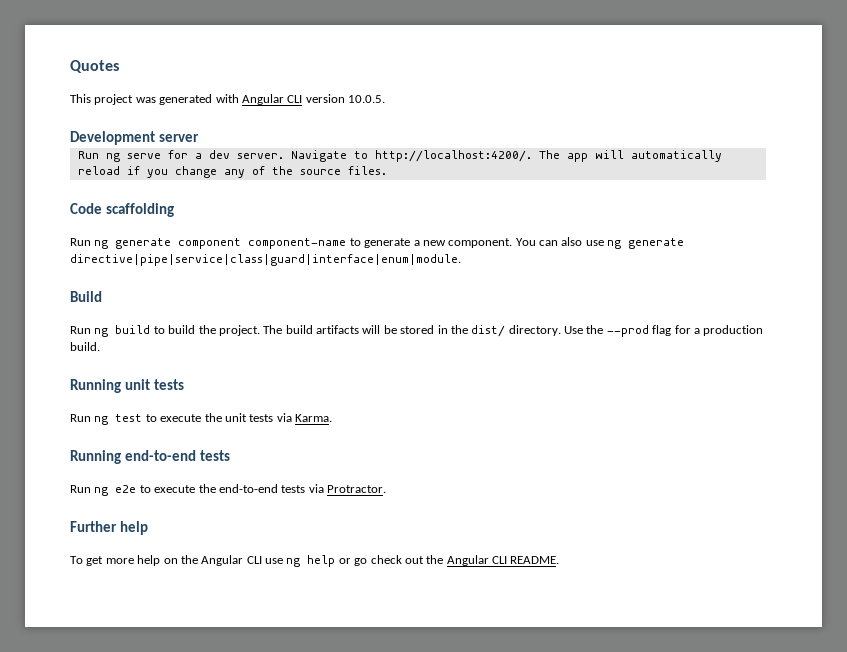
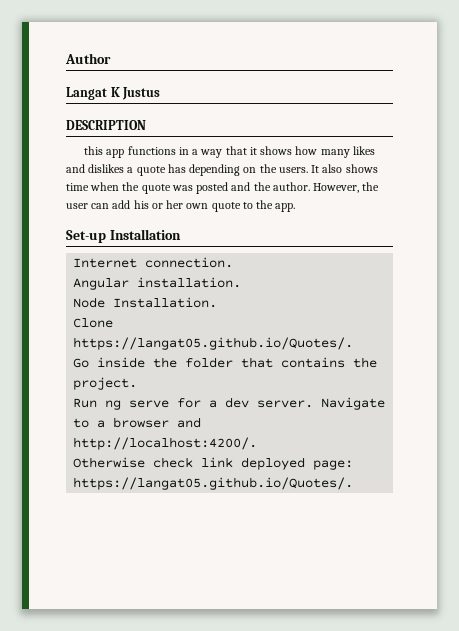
[70,60,119,73] [70,94,385,105] [70,131,199,145] Quotes // This project was generated with Angular CLI version 10.0.5. // Development server -> [65,53,111,64] [66,87,161,100] [66,120,146,130] [84,146,375,158] [66,164,378,176] [66,182,380,194] [66,200,296,212] [66,229,181,243] [73,257,234,268] [73,277,242,290] [73,297,218,308] [73,318,114,328] [73,337,354,350] [73,357,378,368] [73,377,138,390] Author // Langat K Justus // DESCRIPTION // this app functions in a way that it shows how many likes and dislikes a quote has depending on the users. It also shows time when the quote was posted and the author. However, the user can add his or her own quote to the app. // Set-up Installation // Internet connection. // Angular installation. // Node Installation. // Clone https://langat05.github.io/Quotes/. // Go inside the folder that contains the project.
[374,150,722,162] [77,166,387,178] [70,203,174,217] [70,237,685,249] [70,254,461,266] [70,291,102,302] [70,325,764,337] [70,342,100,351] [70,379,184,393] [70,413,332,425] [70,450,230,464] [70,484,386,496] [70,521,148,535] [70,555,560,567] http://localhost:4200/. The app will automatically reload if you change any of the source files. // Code scaffolding // Run ng generate component component-name to generate a new component. You can also use ng generate directive|pipe|service|class|guard|interface|enum|module. // Build // Run ng build to build the project. The build artifacts will be stored in the dist/ directory. Use the --prod flag for a production build. // Running unit tests // Run ng test to execute the unit tests via Karma. // Running end-to-end tests // Run ng e2e to execute the end-to-end tests via Protractor. // Further help // To get more help on the Angular CLI use ng help or go check out the Angular CLI README. -> [97,417,202,428] [73,437,258,450] [73,457,354,470] [73,477,354,490] a browser and http://localhost:4200/. // Otherwise check link deployed page: https://langat05.github.io/Quotes/.

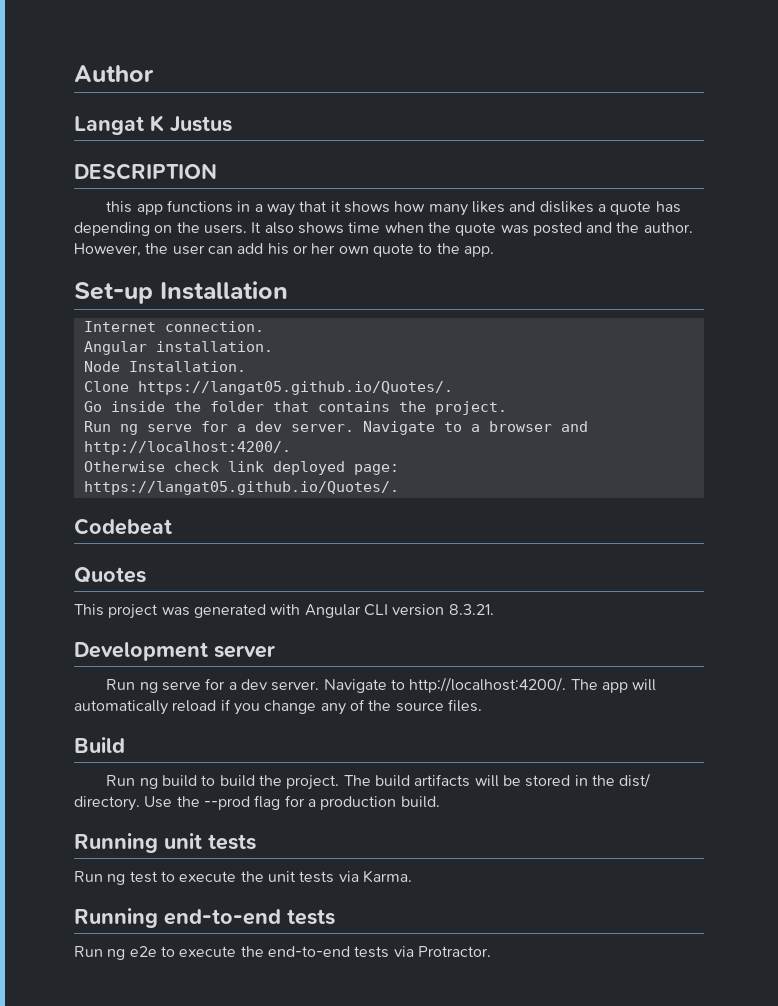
(354, 483) none -> [74,518,172,535] [74,567,146,583] [74,604,494,619] [74,642,275,661] [106,677,657,693] [74,699,482,715] [74,737,125,753] [106,773,651,790] [74,795,440,811] [74,833,256,853] [74,870,412,885] [74,908,335,928] [74,946,491,960] // Codebeat // Quotes // This project was generated with Angular CLI version 8.3.21. // Development server // Run ng serve for a dev server. Navigate to http://localhost:4200/. The app will automatically reload if you change any of the source files. // Build // Run ng build to build the project. The build artifacts will be stored in the dist/ directory. Use the --prod flag for a production build. // Running unit tests // Run ng test to execute the unit tests via Karma. // Running end-to-end tests // Run ng e2e to execute the end-to-end tests via Protractor.

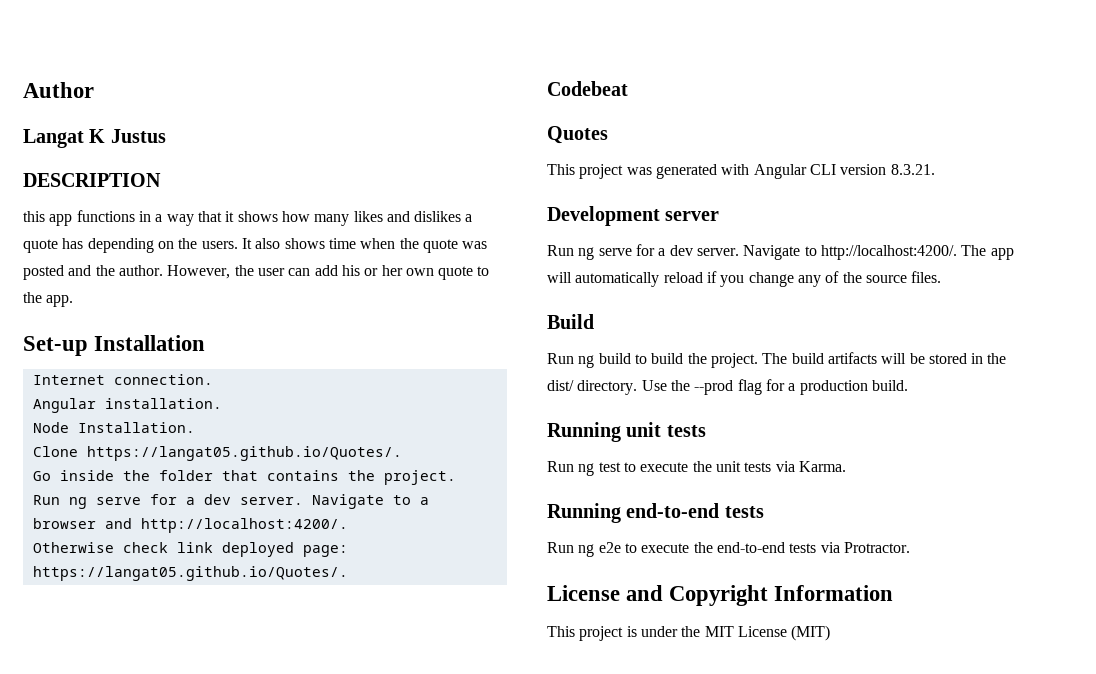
(491, 951) none -> [547,585,894,606] [547,625,831,641] // License and Copyright Information // This project is under the MIT License (MIT)

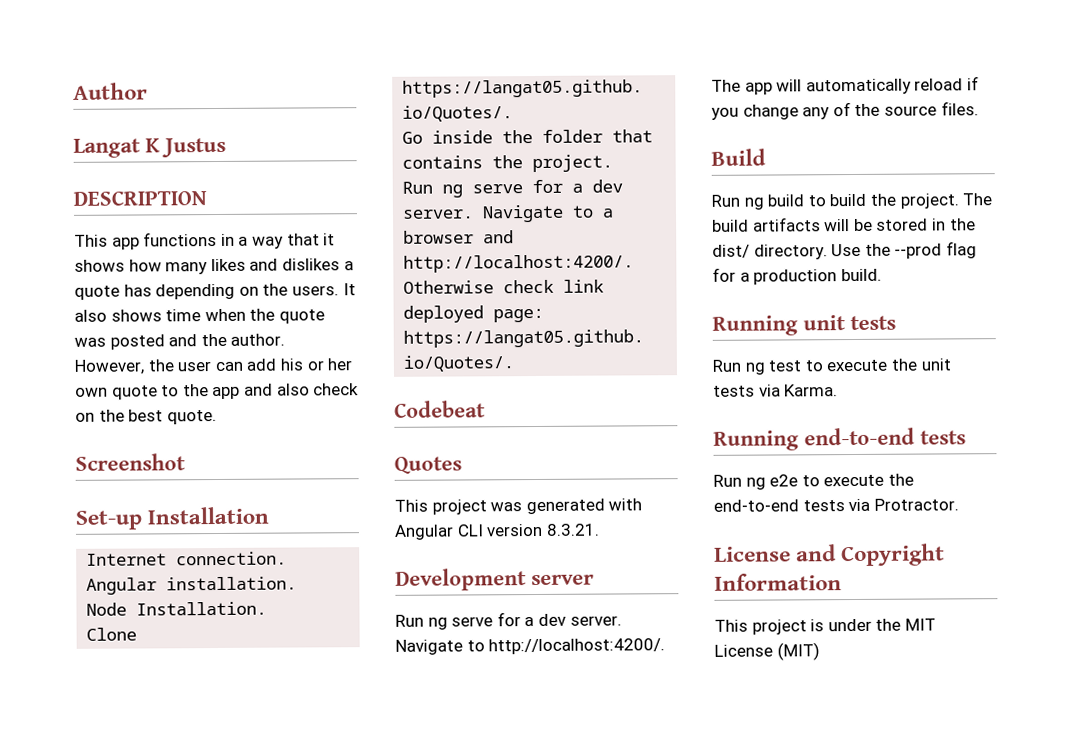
[23,211,45,222] this -> [74,234,108,247] This
[46,295,74,307] app. -> [212,383,360,400] [75,409,217,425] [75,453,186,471] app and also check on the best quote. // Screenshot

